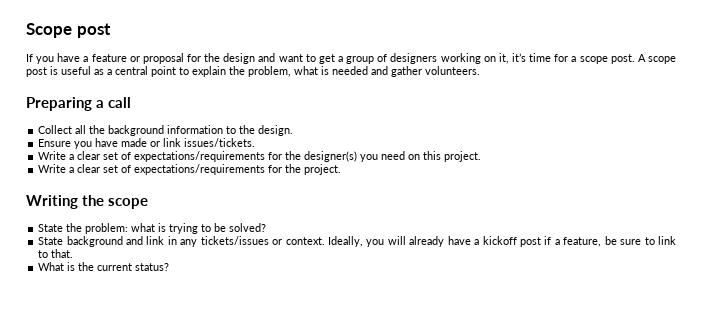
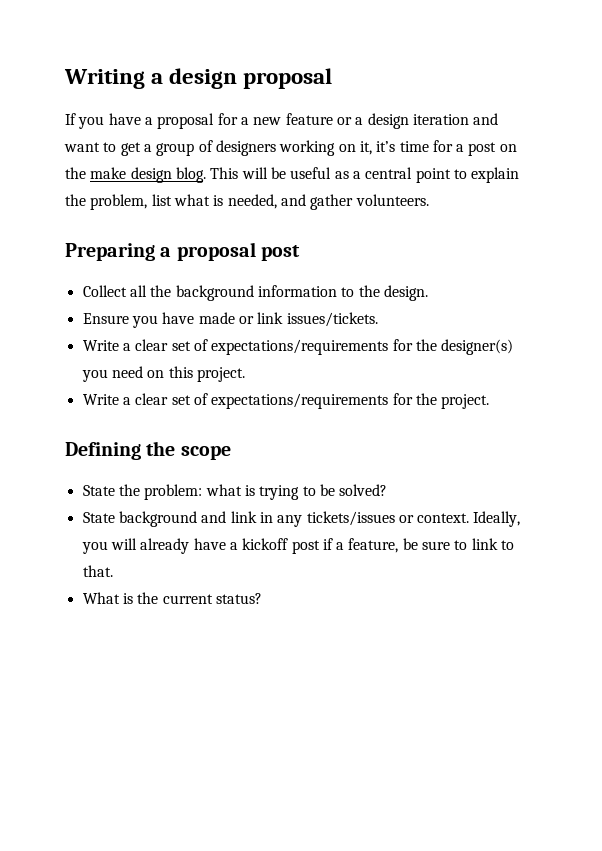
[26,23,111,38] Scope post -> [64,68,333,89] Writing a design proposal
[91,53,256,64] feature or proposal for the design -> [157,113,469,129] proposal for a new feature or a design iteration
[579,54,676,64] [26,66,58,77] scope post. A scope post is -> [468,142,517,156] [65,167,286,183] post on the make design blog. This will be
[294,66,368,75] what is needed -> [151,194,277,209] list what is needed,
[108,97,132,108] call -> [176,242,301,261] proposal post
[26,195,78,209] Writing -> [65,442,141,460] Defining

